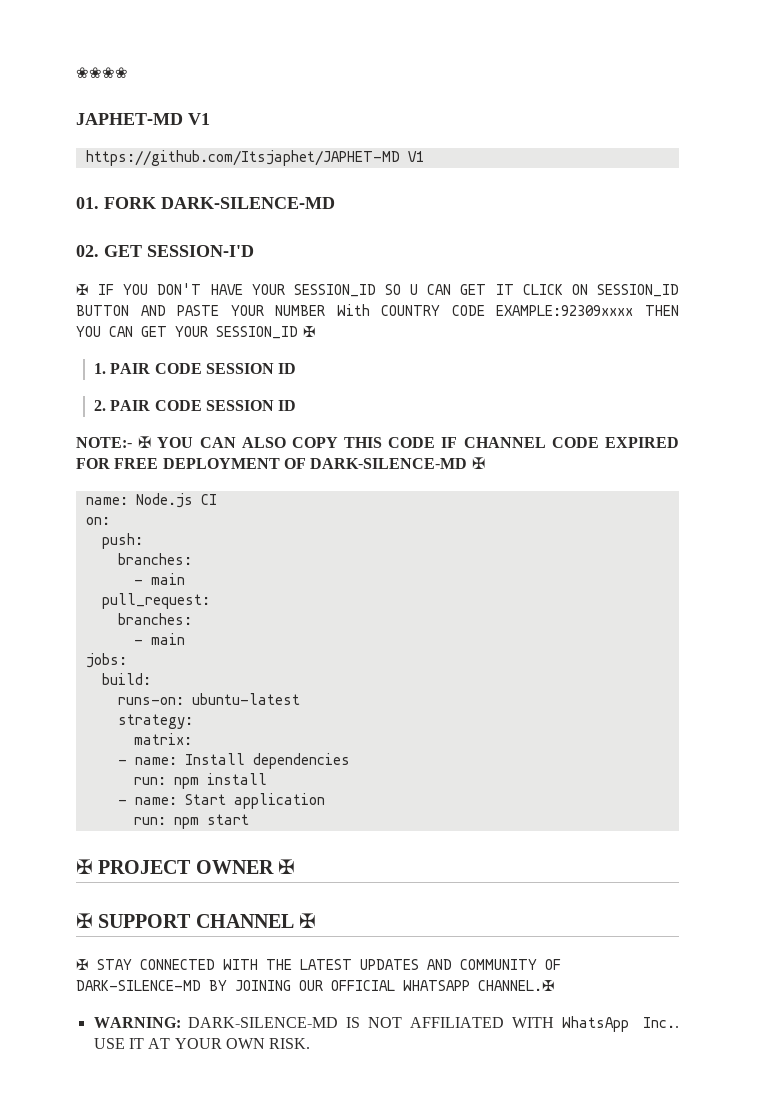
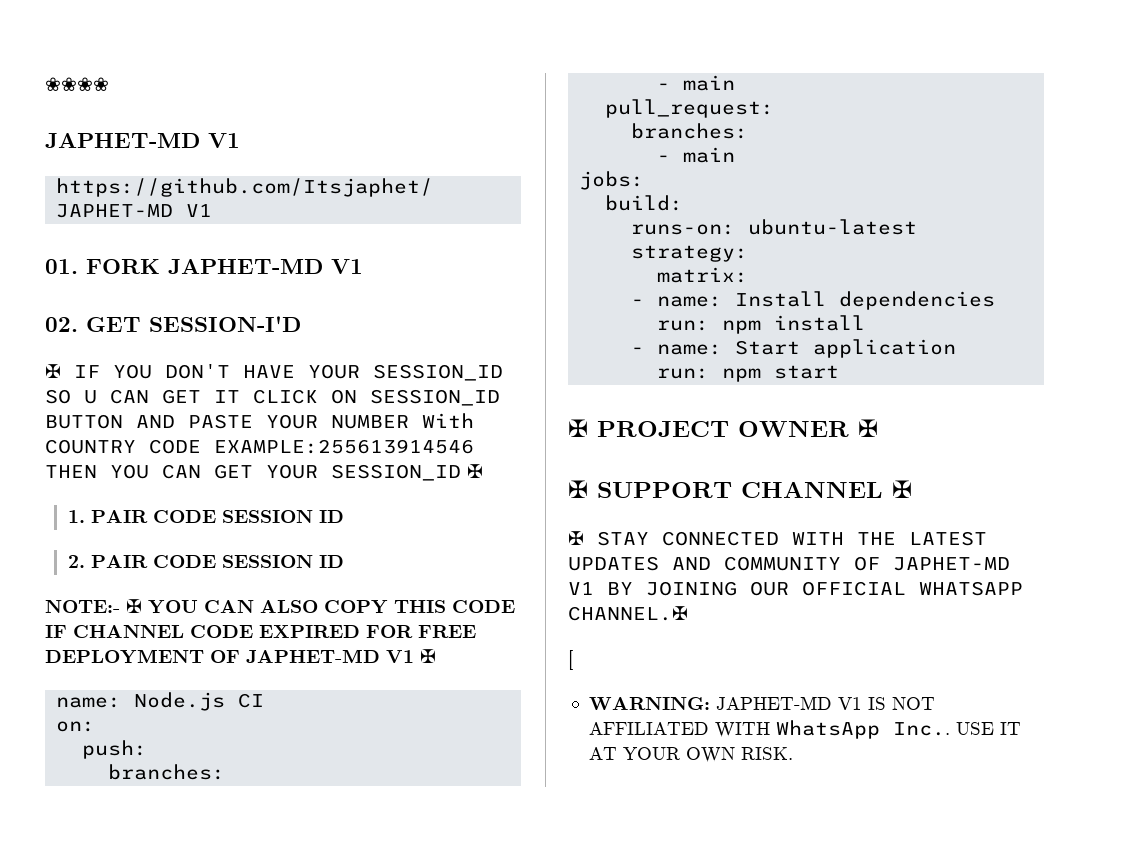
[161,197,335,209] DARK-SILENCE-MD -> [168,259,363,274] JAPHET-MD V1
[496,305,634,316] EXAMPLE:92309xxxx -> [214,439,474,454] EXAMPLE:255613914546
[310,458,468,469] DARK-SILENCE-MD -> [246,649,414,663] JAPHET-MD V1
[76,980,201,991] DARK-SILENCE-MD -> [893,557,1010,571] [568,582,594,595] JAPHET-MD V1
(555, 985) none -> [568,650,573,670] // [
[188,1017,339,1028] DARK-SILENCE-MD -> [715,696,862,710] JAPHET-MD V1

